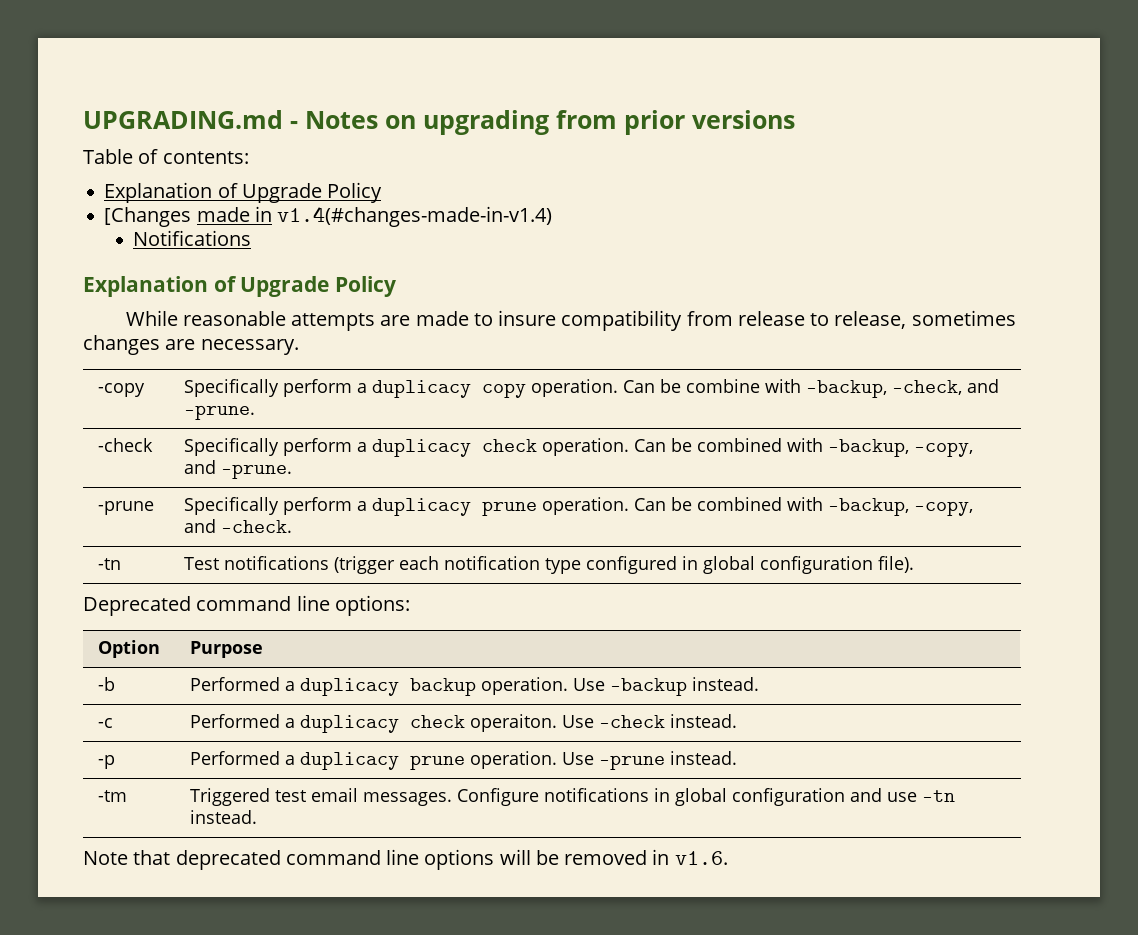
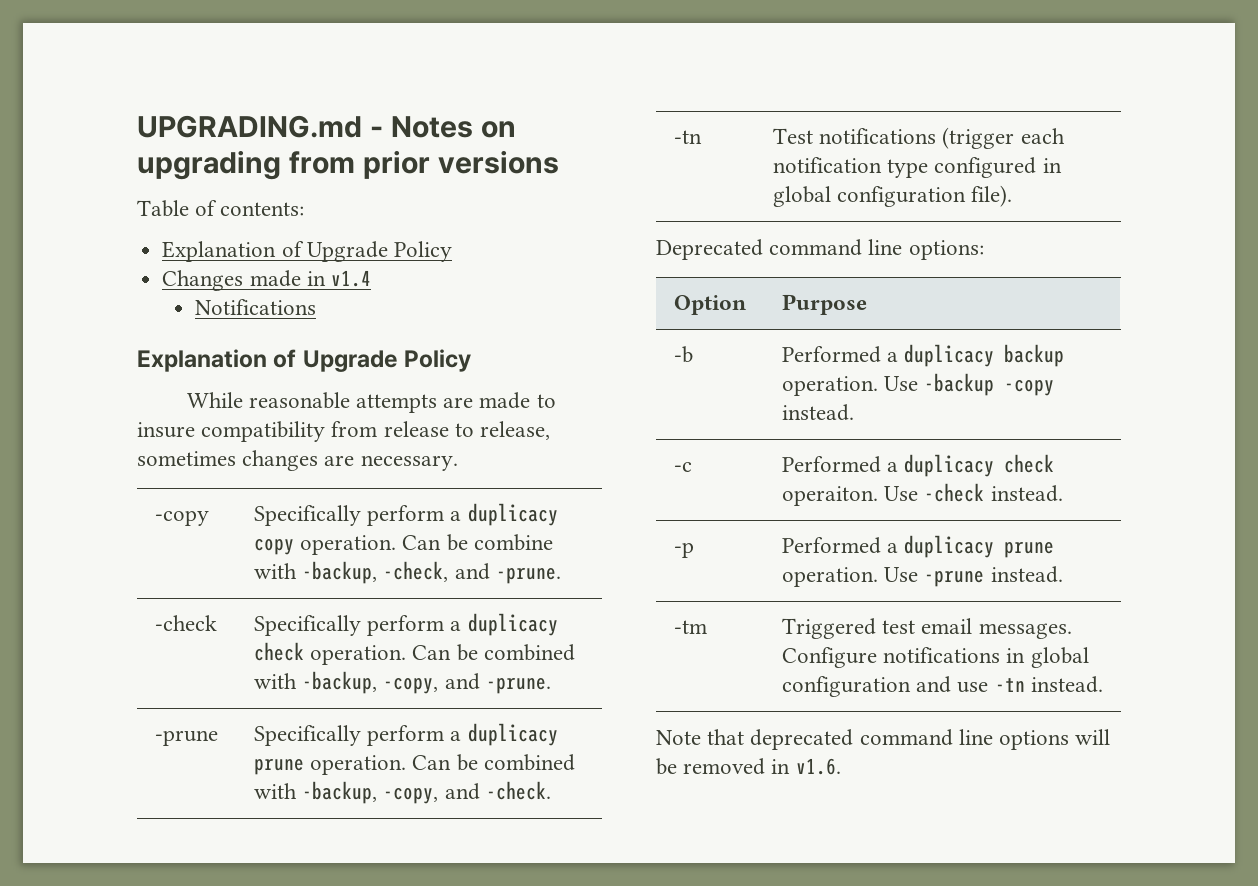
[104,207,192,227] [Changes -> [162,270,244,291] Changes
[277,206,553,227] v1.4(#changes-made-in-v1.4) -> [330,270,371,287] v1.4
(687, 687) none -> [1004,379,1055,396] -copy

